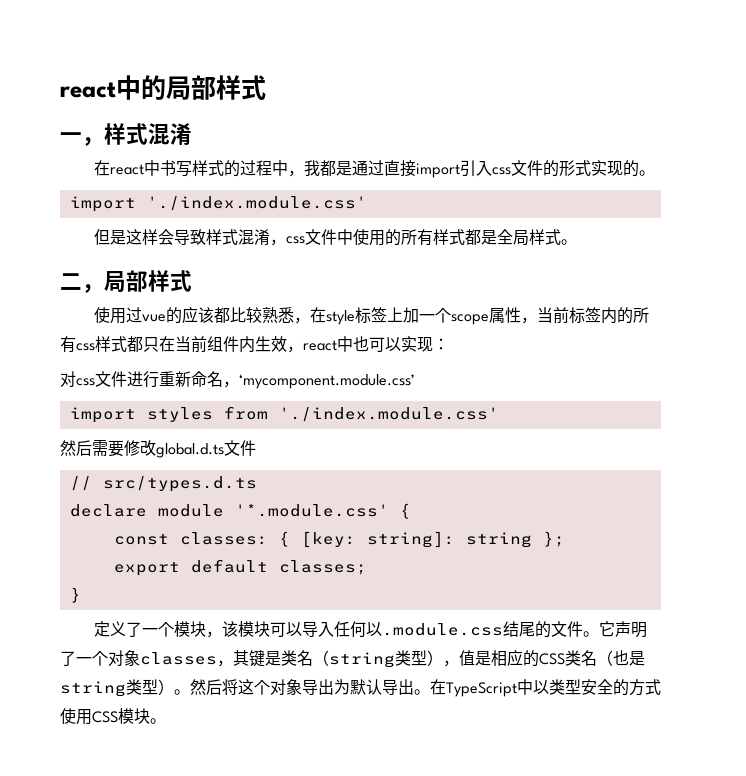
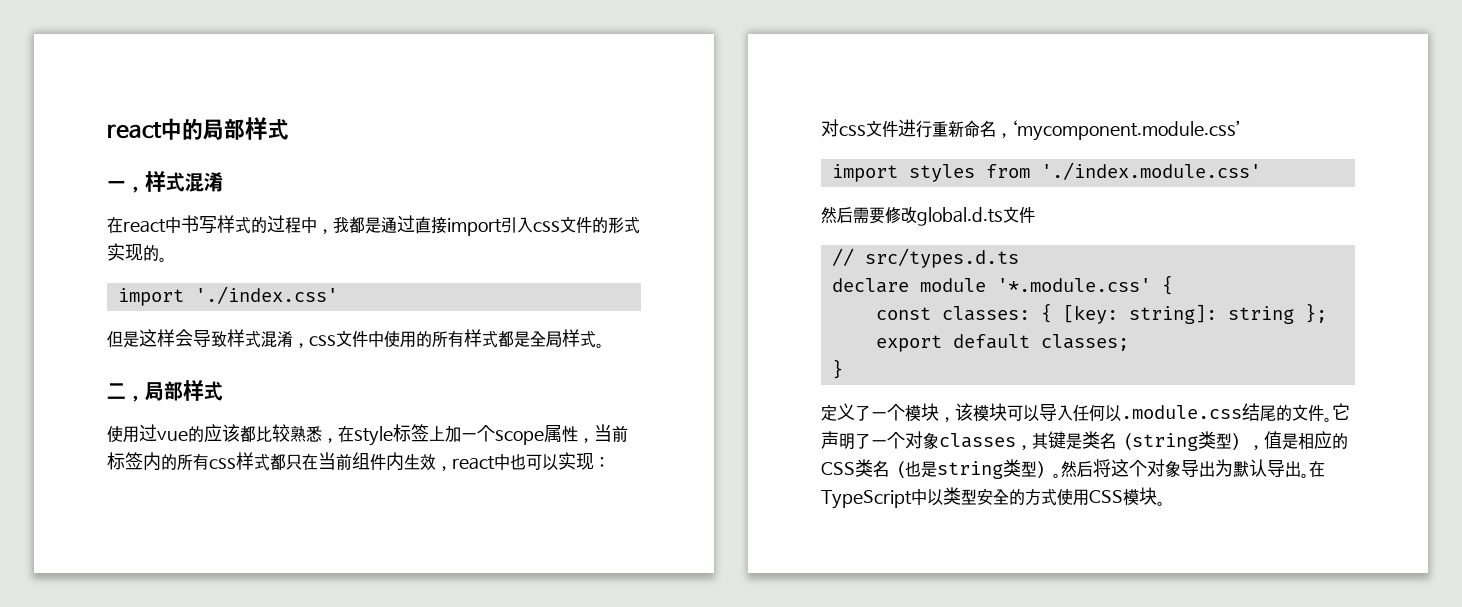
[146,196,367,211] './index.module.css' -> [194,286,338,304] './index.css'

